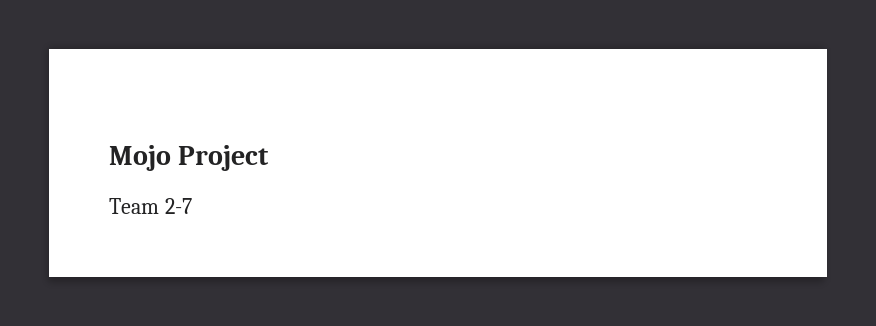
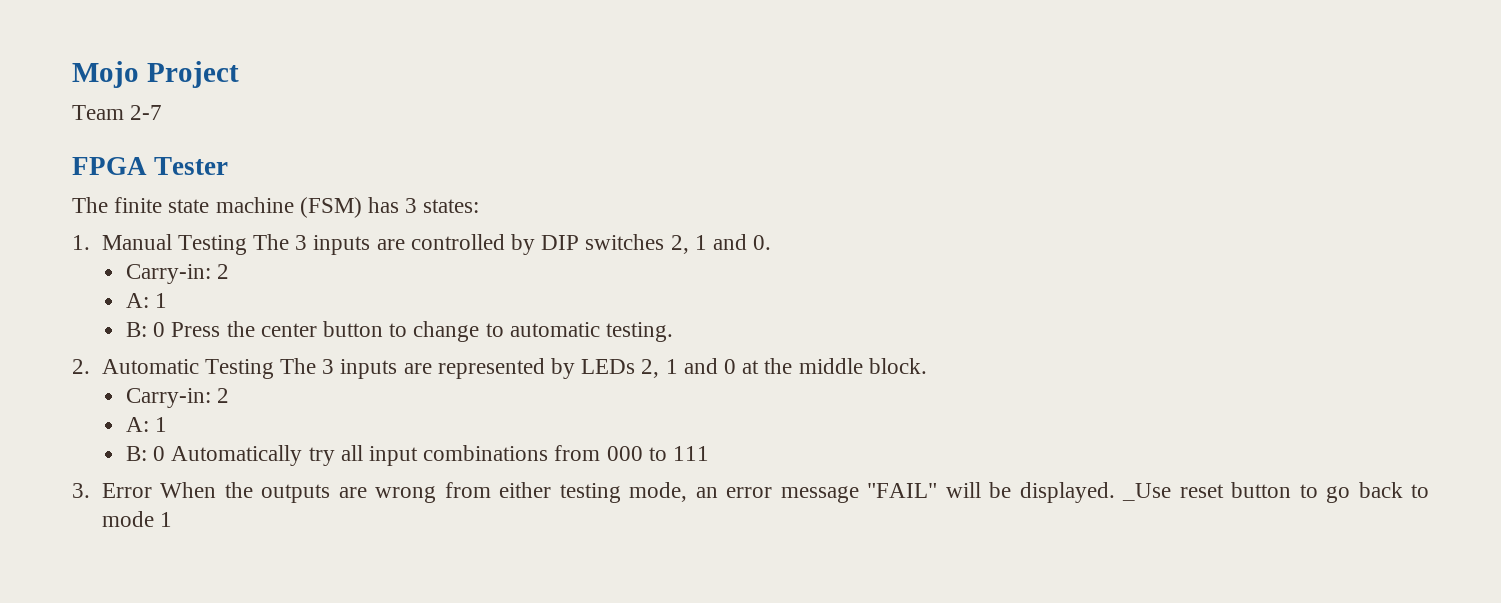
(192, 206) none -> [72,157,229,175] [72,197,480,218] [72,234,772,255] [125,264,230,284] [125,293,168,308] [125,321,673,342] [72,358,927,379] [125,388,230,408] [125,417,168,432] [125,445,709,466] [72,482,1429,503] [101,511,172,527] // FPGA Tester // The finite state machine (FSM) has 3 states: // 1. Manual Testing The 3 inputs are controlled by DIP switches 2, 1 and 0. // Carry-in: 2 // A: 1 // B: 0 Press the center button to change to automatic testing. // 2. Automatic Testing The 3 inputs are represented by LEDs 2, 1 and 0 at the middle block. // Carry-in: 2 // A: 1 // B: 0 Automatically try all input combinations from 000 to 111 // 3. Error When the outputs are wrong from either testing mode, an error message "FAIL" will be displayed. _Use reset button to go back to mode 1

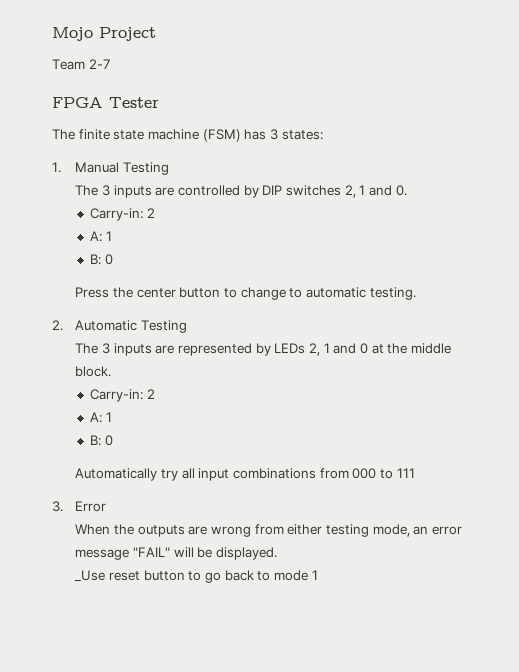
(247, 245) none -> (170, 168) //
(166, 329) none -> (113, 259) //
(274, 369) none -> (188, 326) //
(166, 453) none -> (113, 440) //
(152, 490) none -> (107, 506) //
(1115, 492) none -> (278, 553) //

